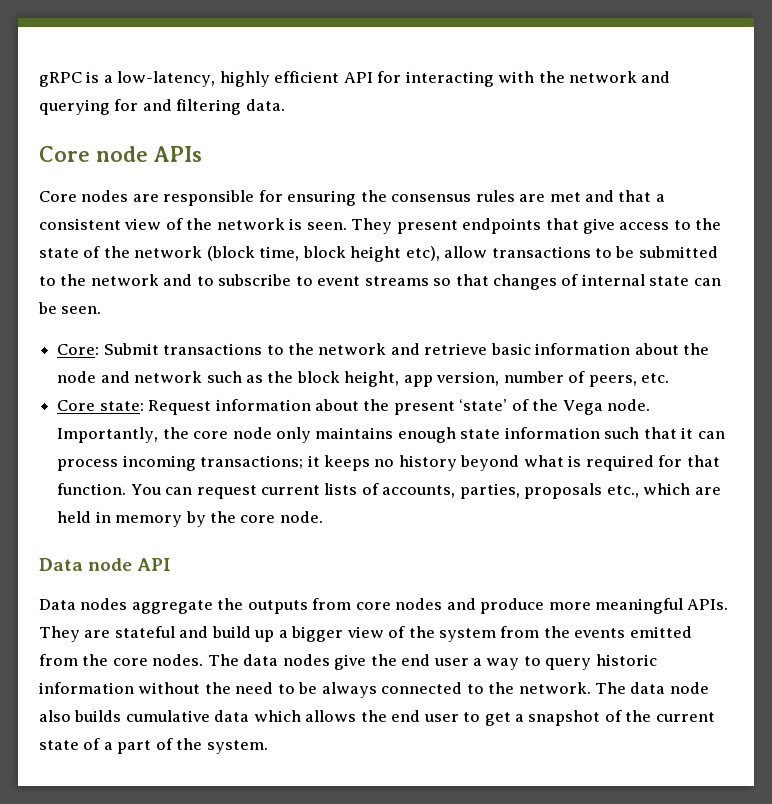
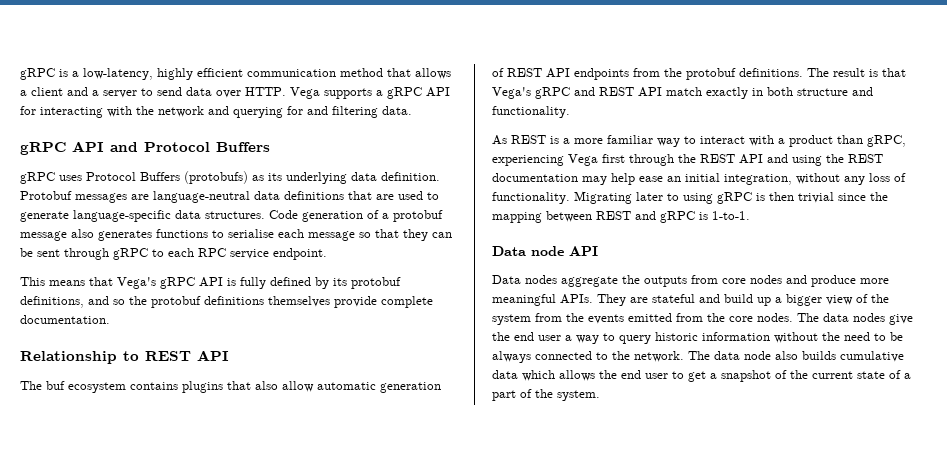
(340, 77) none -> [247,68,451,79] [20,87,422,99] communication method that allows a client and a server to send data over HTTP. Vega supports a gRPC
[39,146,202,162] [39,190,665,206] [39,218,722,234] [39,246,718,262] [39,274,721,290] [38,302,102,314] [57,343,710,355] [57,371,670,387] [57,399,651,415] [57,427,725,443] [57,455,720,471] [57,483,721,499] [57,511,323,527] Core node APIs // Core nodes are responsible for ensuring the consensus rules are met and that a consistent view of the network is seen. They present endpoints that give access to the state of the network (block time, block height etc), allow transactions to be submitted to the network and to subscribe to event streams so that changes of internal state can be seen. // Core: Submit transactions to the network and retrieve basic information about the node and network such as the block height, app version, number of peers, etc. // Core state: Request information about the present ‘state’ of the Vega node. Importantly, the core node only maintains enough state information such that it can process incoming transactions; it keeps no history beyond what is required for that function. You can request current lists of accounts, parties, proposals etc., which are held in memory by the core node. -> [20,141,270,155] [20,171,440,184] [20,191,439,203] [20,210,443,222] [20,229,452,241] [20,248,327,260] [20,277,401,289] [20,296,433,308] [20,315,110,324] [20,350,229,364] [20,381,441,393] [492,68,906,80] [492,87,873,99] [492,106,570,118] [492,135,906,147] [492,154,883,166] [492,173,906,185] [492,191,888,204] [492,211,750,223] gRPC API and Protocol Buffers // gRPC uses Protocol Buffers (protobufs) as its underlying data definition. Protobuf messages are language-neutral data definitions that are used to generate language-specific data structures. Code generation of a protobuf message also generates functions to serialise each message so that they can be sent through gRPC to each RPC service endpoint. // This means that Vega's gRPC API is fully defined by its protobuf definitions, and so the protobuf definitions themselves provide complete documentation. // Relationship to REST API // The buf ecosystem contains plugins that also allow automatic generation of REST API endpoints from the protobuf definitions. The result is that Vega's gRPC and REST API match exactly in both structure and functionality. // As REST is a more familiar way to interact with a product than gRPC, experiencing Vega first through the REST API and using the REST documentation may help ease an initial integration, without any loss of functionality. Migrating later to using gRPC is then trivial since the mapping between REST and gRPC is 1-to-1.

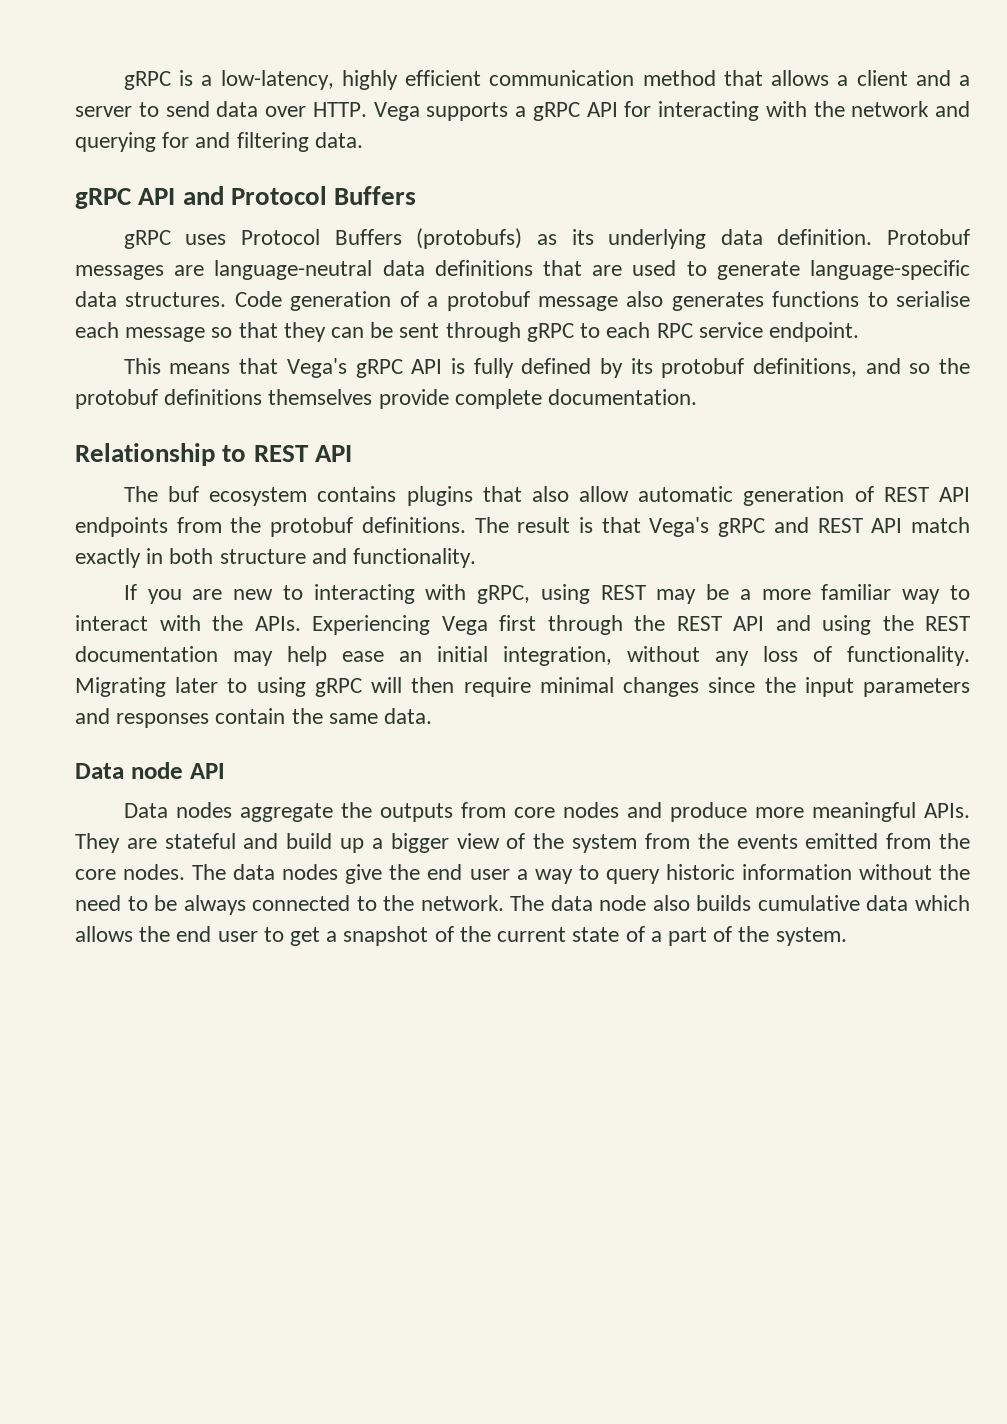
[492,135,559,145] As REST is -> [123,584,730,604] If you are new to interacting with gRPC, using REST may be
[778,135,906,147] [492,155,564,166] a product than gRPC, experiencing -> [212,615,430,635] the APIs. Experiencing
[756,192,888,203] [492,211,750,223] is then trivial since the mapping between REST and gRPC is 1-to-1. -> [371,677,971,697] [75,708,433,728] will then require minimal changes since the input parameters and responses contain the same data.

